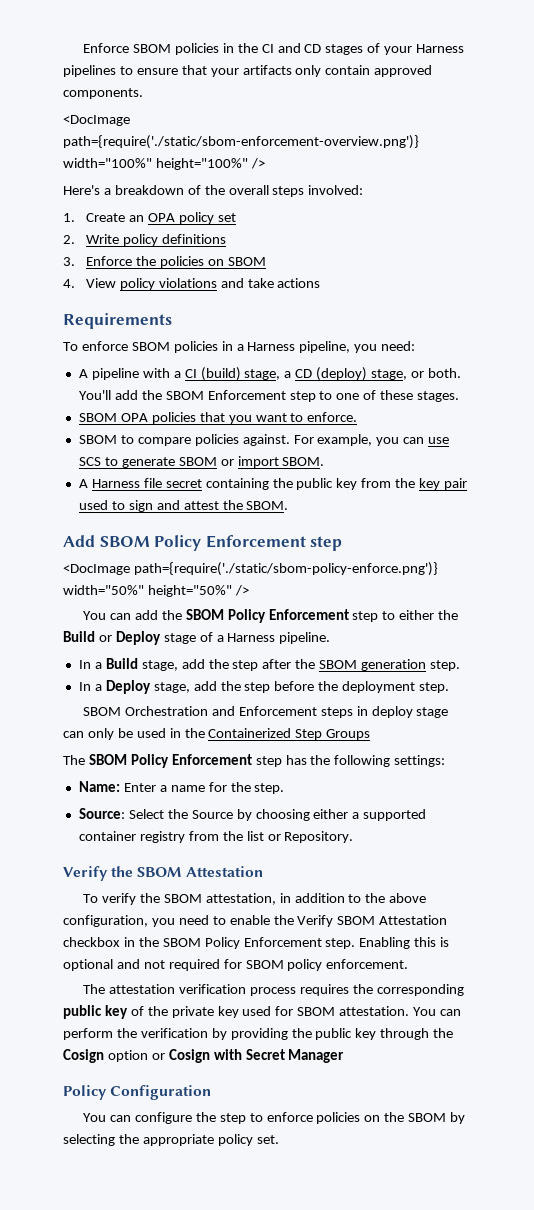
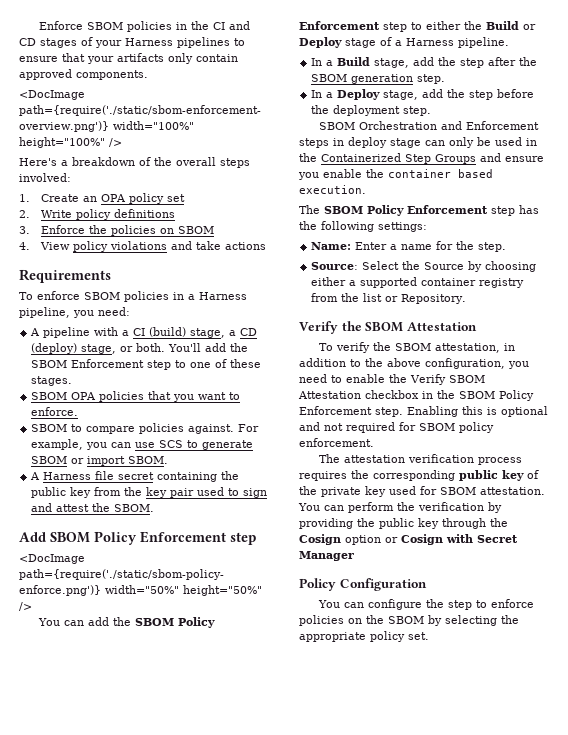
(371, 734) none -> [480,153,544,162] [298,169,493,180] [299,185,366,194] and ensure you enable the container based execution.

